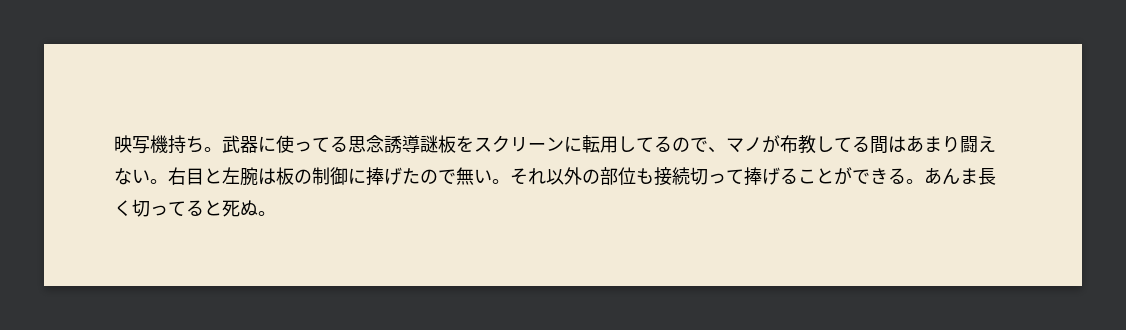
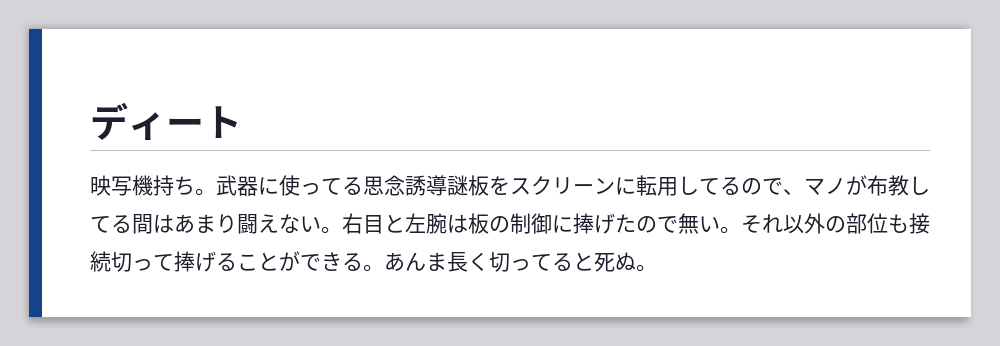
(114, 144) none -> [90,102,242,140] ディート //

